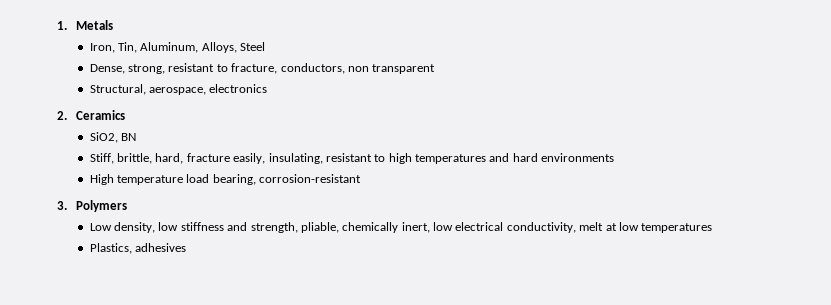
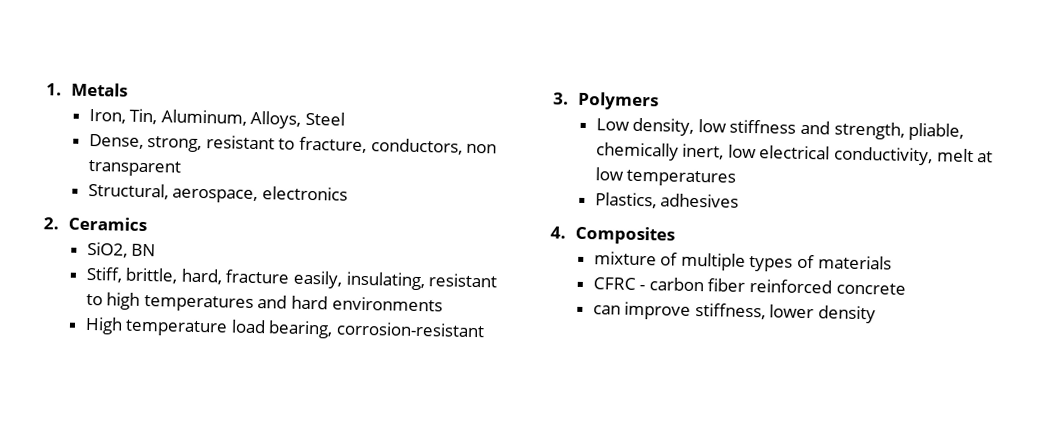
(187, 247) none -> [550,225,675,245] [593,251,892,272] [592,277,906,295] [592,301,876,324] // 4. Composites // mixture of multiple types of materials // CFRC - carbon fiber reinforced concrete // can improve stiffness, lower density

